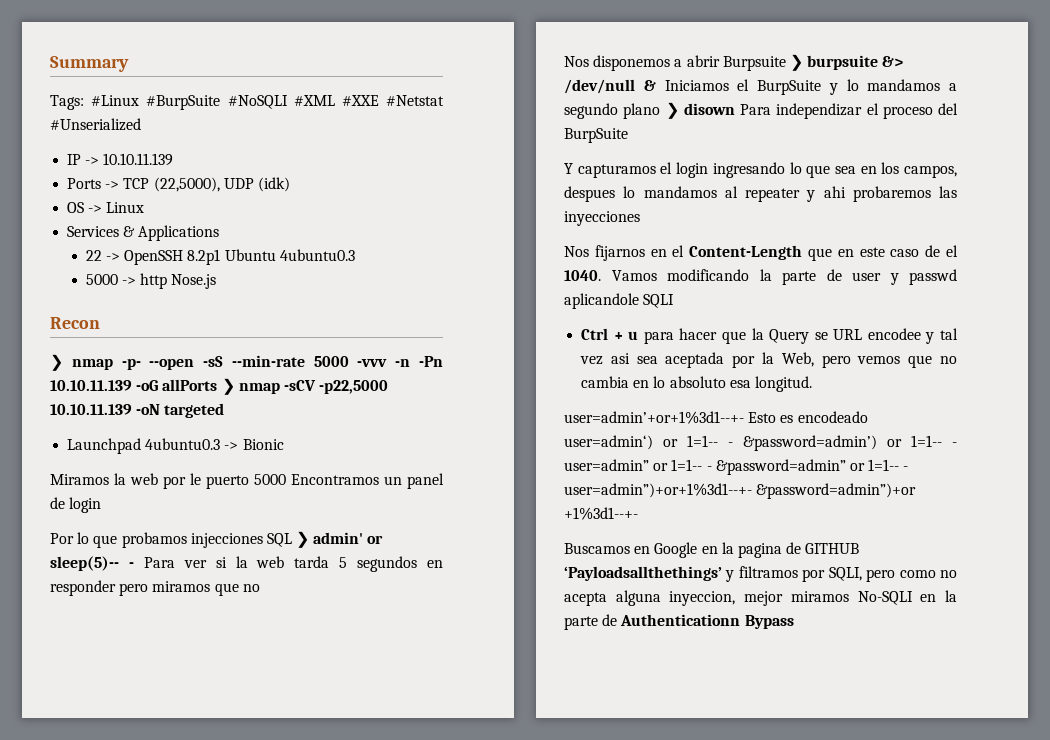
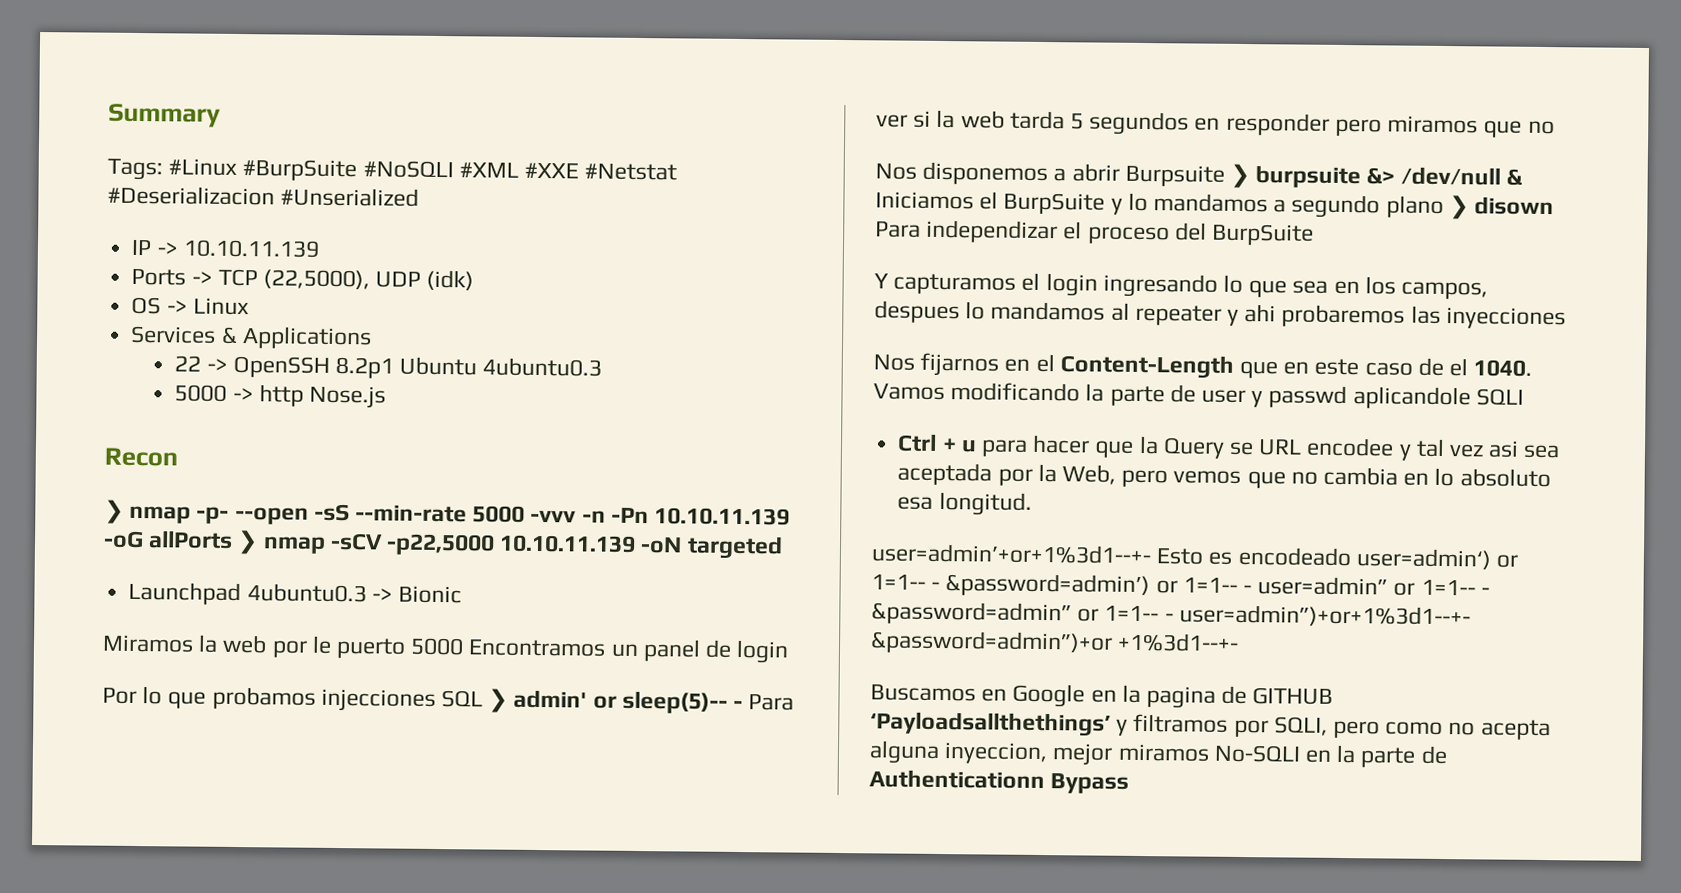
(444, 100) none -> [107,185,275,206] #Deserializacion

